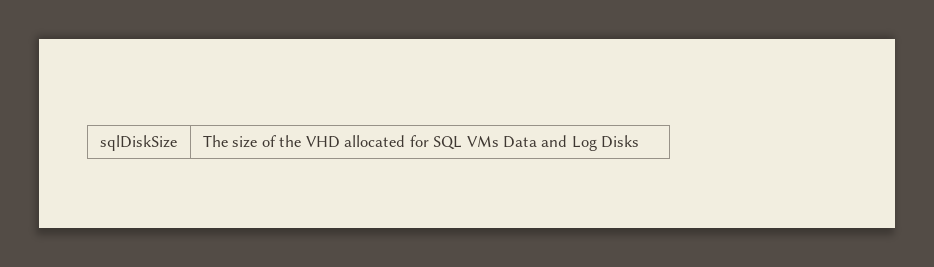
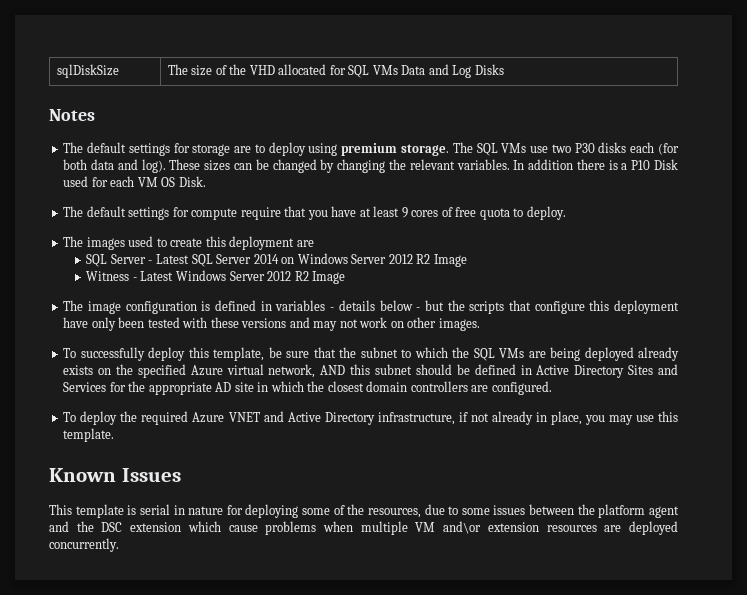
(640, 141) none -> [49,109,95,121] [63,142,679,156] [63,159,678,173] [63,176,206,187] [63,206,566,220] [63,236,314,250] [86,253,467,267] [86,270,346,284] [63,300,680,314] [63,317,480,331] [63,347,680,361] [63,364,679,378] [63,381,552,395] [63,411,678,425] [63,428,115,442] [49,468,181,482] [49,504,680,518] [49,521,678,535] [49,538,119,552] // Notes // The default settings for storage are to deploy using premium storage. The SQL VMs use two P30 disks each (for both data and log). These sizes can be changed by changing the relevant variables. In addition there is a P10 Disk used for each VM OS Disk. // The default settings for compute require that you have at least 9 cores of free quota to deploy. // The images used to create this deployment are // SQL Server - Latest SQL Server 2014 on Windows Server 2012 R2 Image // Witness - Latest Windows Server 2012 R2 Image // The image configuration is defined in variables - details below - but the scripts that configure this deployment have only been tested with these versions and may not work on other images. // To successfully deploy this template, be sure that the subnet to which the SQL VMs are being deployed already exists on the specified Azure virtual network, AND this subnet should be defined in Active Directory Sites and Services for the appropriate AD site in which the closest domain controllers are configured. // To deploy the required Azure VNET and Active Directory infrastructure, if not already in place, you may use this template. // Known Issues // This template is serial in nature for deploying some of the resources, due to some issues between the platform agent and the DSC extension which cause problems when multiple VM and\or extension resources are deployed concurrently.

